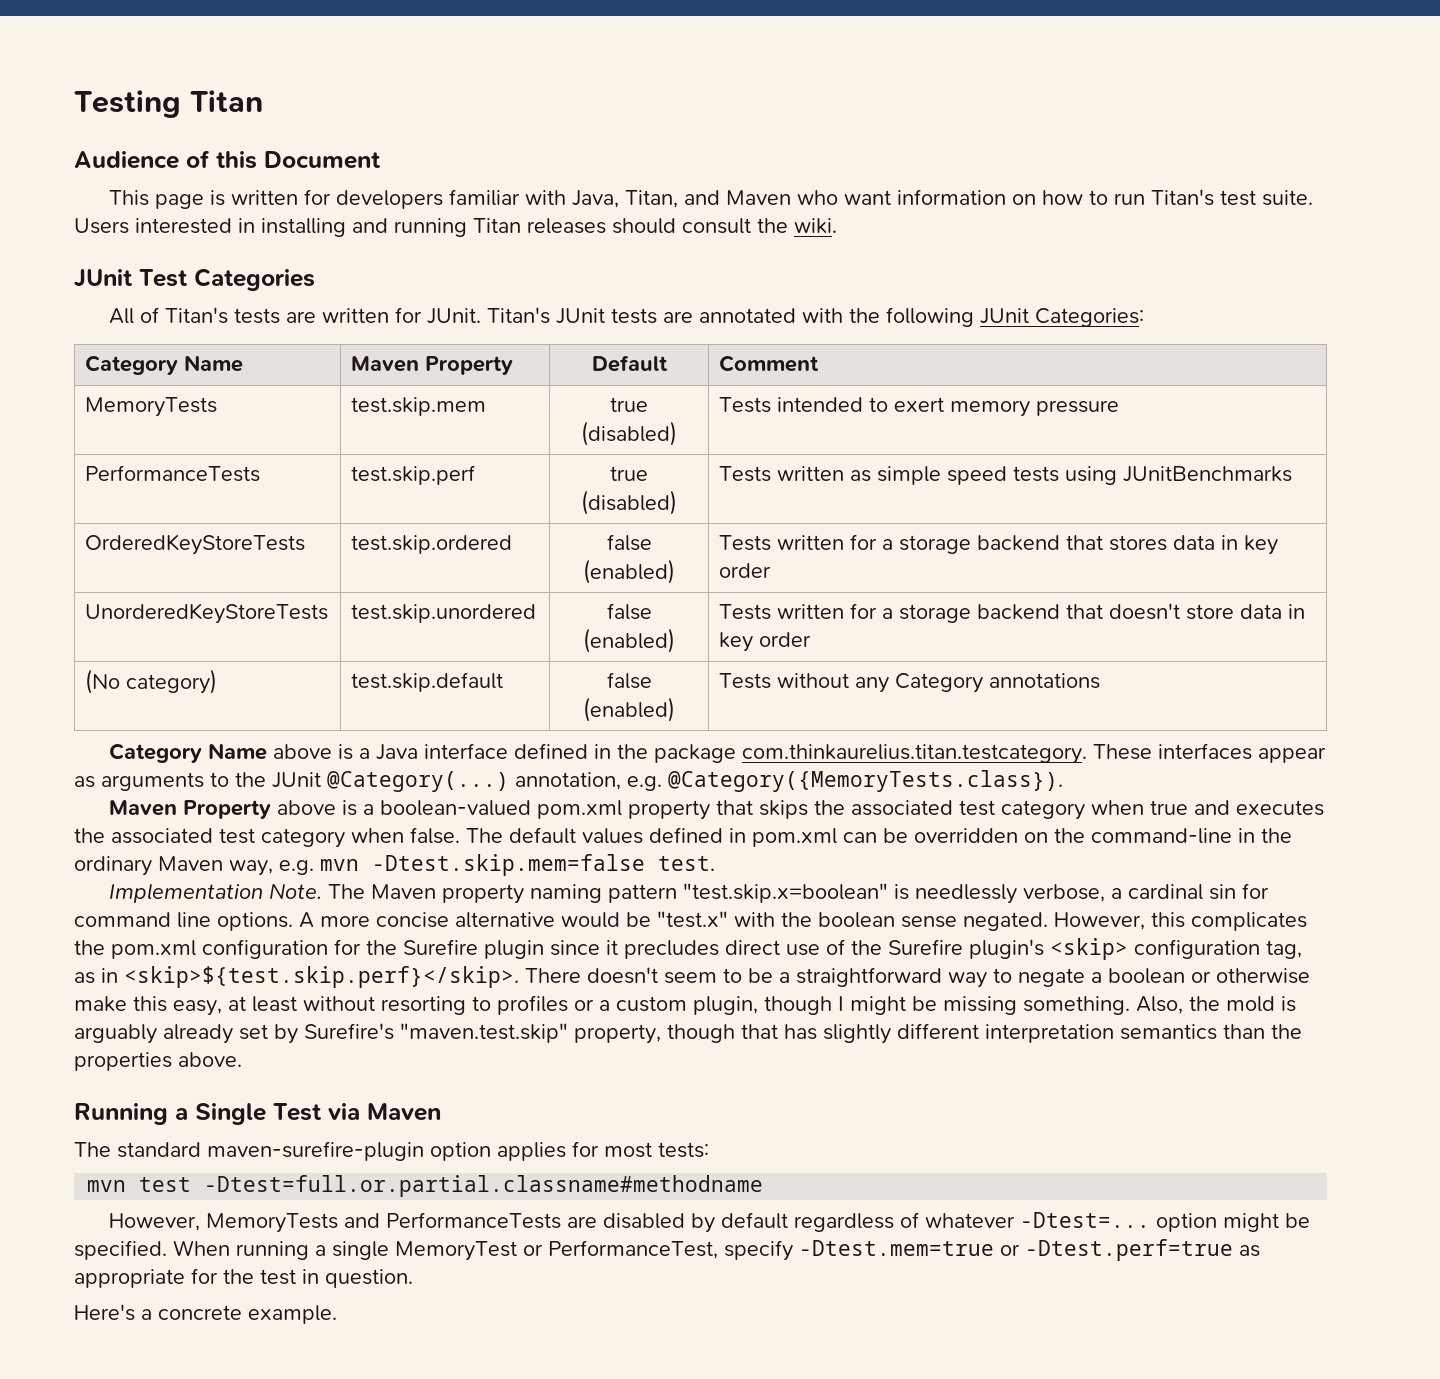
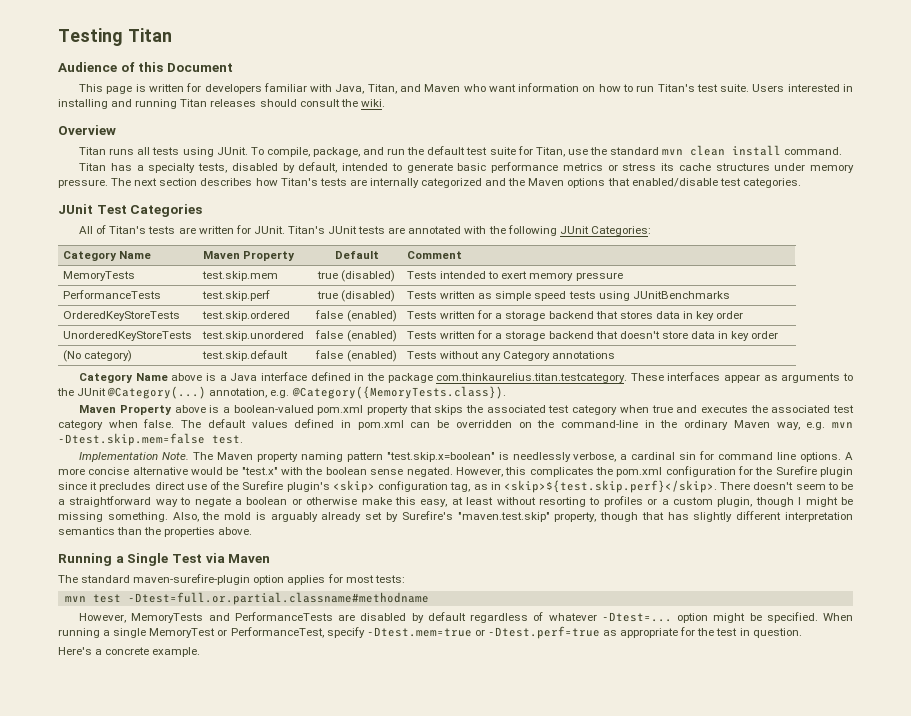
(837, 226) none -> [58,125,116,135] [79,145,843,157] [79,162,854,173] [58,178,801,188] // Overview // Titan runs all tests using JUnit. To compile, package, and run the default test suite for Titan, use the standard mvn clean install command. // Titan has a specialty tests, disabled by default, intended to generate basic performance metrics or stress its cache structures under memory pressure. The next section describes how Titan's tests are internally categorized and the Maven options that enabled/disable test categories.

